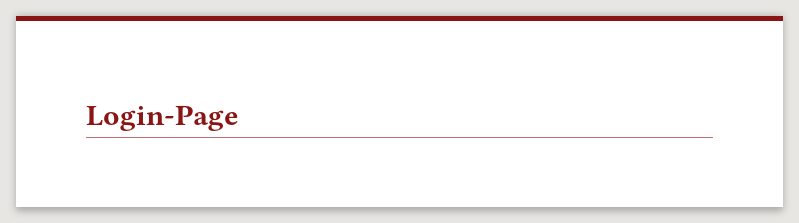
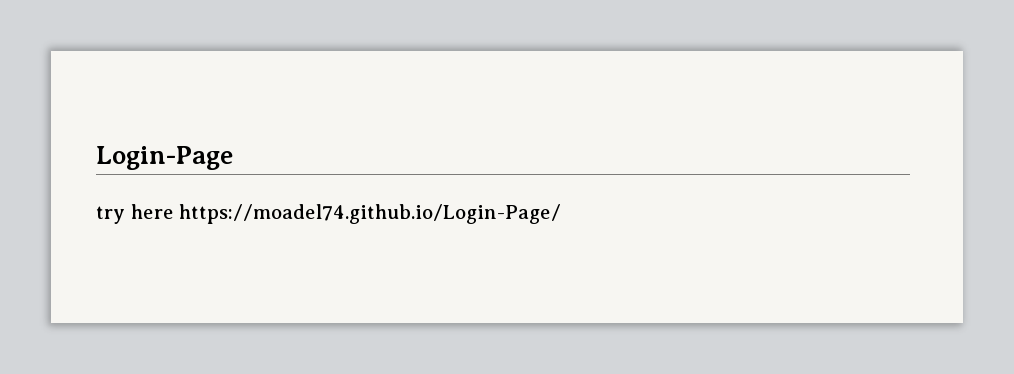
(239, 118) none -> [96,204,562,224] // try here https://moadel74.github.io/Login-Page/

